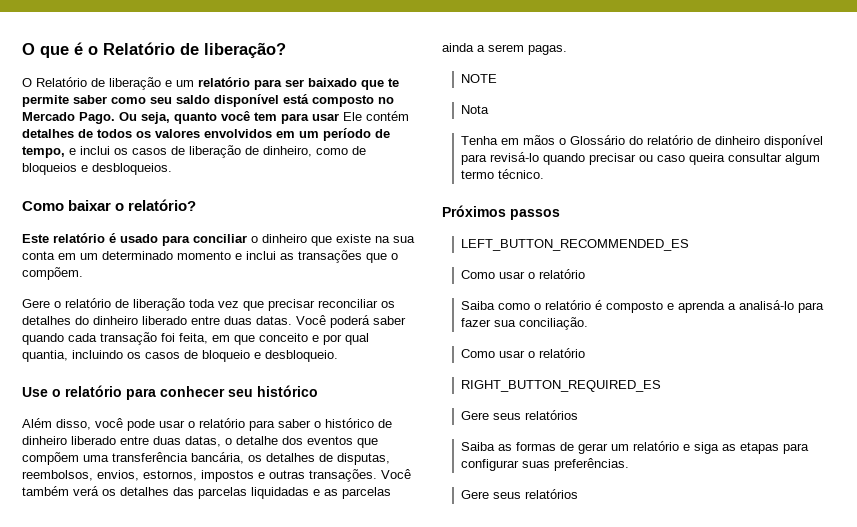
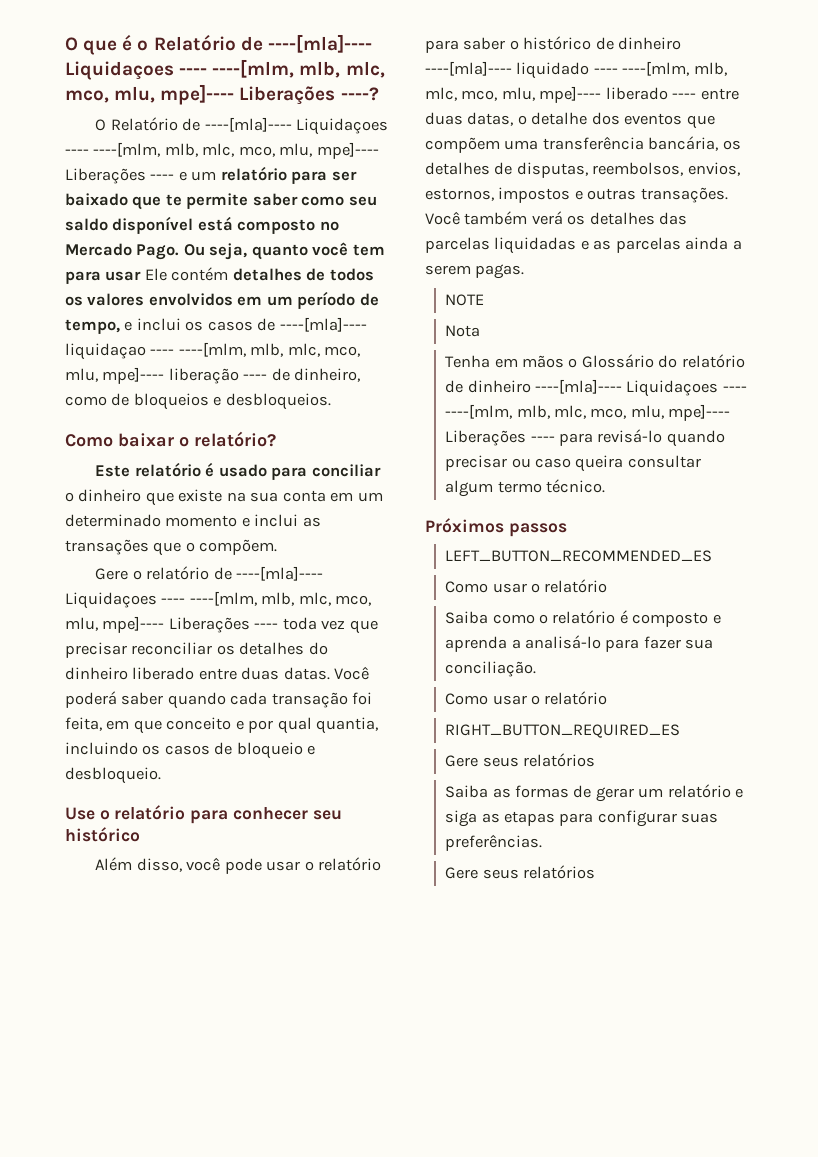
[204,42,286,58] [22,77,161,90] liberação? // O Relatório de liberação -> [267,34,372,53] [65,59,385,80] [65,84,379,105] [95,117,389,135] [65,142,379,159] [65,168,175,184] ----[mla]---- Liquidaçoes ---- ----[mlm, mlb, mlc, mco, mlu, mpe]---- Liberações ----? // O Relatório de ----[mla]---- Liquidaçoes ---- ----[mlm, mlb, mlc, mco, mlu, mpe]---- Liberações ----
[189,145,241,158] liberação -> [279,317,367,332] [65,342,361,360] [65,367,268,384] ----[mla]---- liquidaçao ---- ----[mlm, mlb, mlc, mco, mlu, mpe]---- liberação ----
[133,298,185,311] liberação -> [236,566,324,581] [65,591,372,609] [65,616,279,633] ----[mla]---- Liquidaçoes ---- ----[mlm, mlb, mlc, mco, mlu, mpe]---- Liberações ----
[71,436,116,445] liberado -> [425,61,727,79] [425,86,697,103] ----[mla]---- liquidado ---- ----[mlm, mlb, mlc, mco, mlu, mpe]---- liberado ----
[763,135,823,148] disponível -> [534,379,747,397] [445,404,731,421] [445,430,555,446] ----[mla]---- Liquidaçoes ---- ----[mlm, mlb, mlc, mco, mlu, mpe]---- Liberações ----

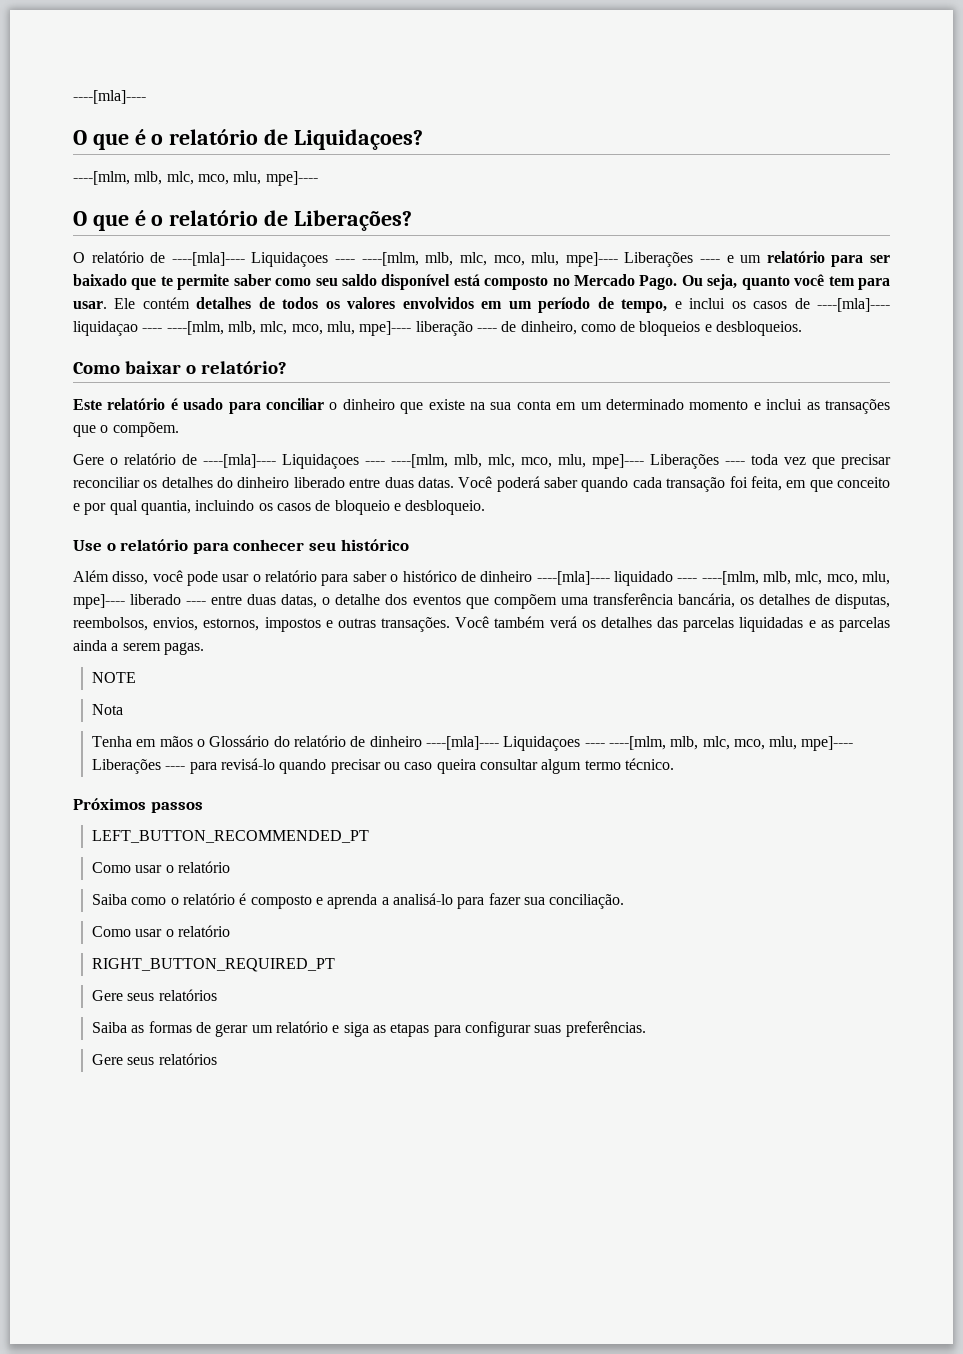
[65,34,372,55] [65,59,385,80] [65,84,379,105] [95,117,178,131] O que é o Relatório de ----[mla]---- Liquidaçoes ---- ----[mlm, mlb, mlc, mco, mlu, mpe]---- Liberações ----? // O Relatório -> [73,90,146,104] [73,129,423,150] [73,171,318,186] [73,210,412,231] [73,251,144,263] ----[mla]---- // O que é o relatório de Liquidaçoes? // ----[mlm, mlb, mlc, mco, mlu, mpe]---- // O que é o relatório de Liberações? // O relatório
[105,271,142,281] usar -> [73,301,107,309] usar.
[445,550,713,562] LEFT_BUTTON_RECOMMENDED_ES -> [92,830,370,843] LEFT_BUTTON_RECOMMENDED_PT
[445,724,681,738] RIGHT_BUTTON_REQUIRED_ES -> [92,958,336,972] RIGHT_BUTTON_REQUIRED_PT

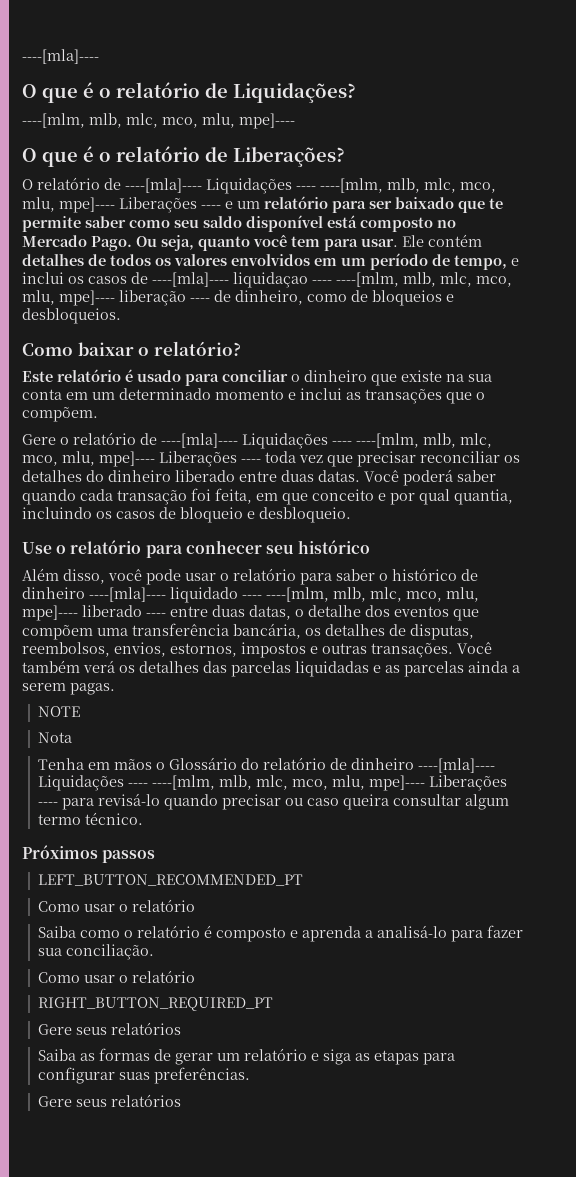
[293,129,423,150] Liquidaçoes? -> [233,83,356,103] Liquidações?
[251,252,329,267] Liquidaçoes -> [206,178,292,194] Liquidações
[282,454,359,469] Liquidaçoes -> [242,433,328,449] Liquidações
[503,736,581,751] Liquidaçoes -> [38,775,125,791] Liquidações

